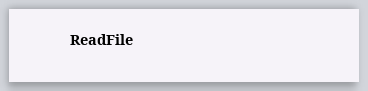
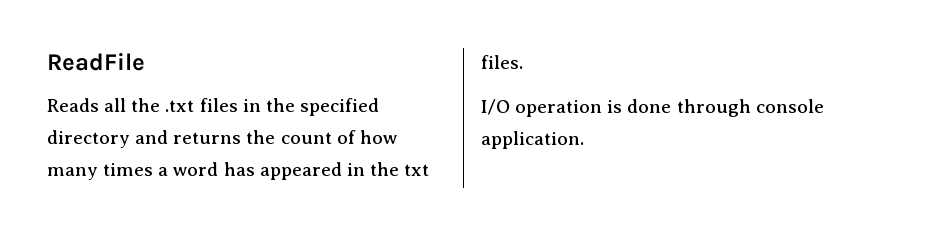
(133, 39) none -> [47,98,379,116] [47,130,397,148] [47,162,430,180] [481,55,523,69] [481,99,824,117] [481,131,584,149] // Reads all the .txt files in the specified directory and returns the count of how many times a word has appeared in the txt files. // I/O operation is done through console application.

